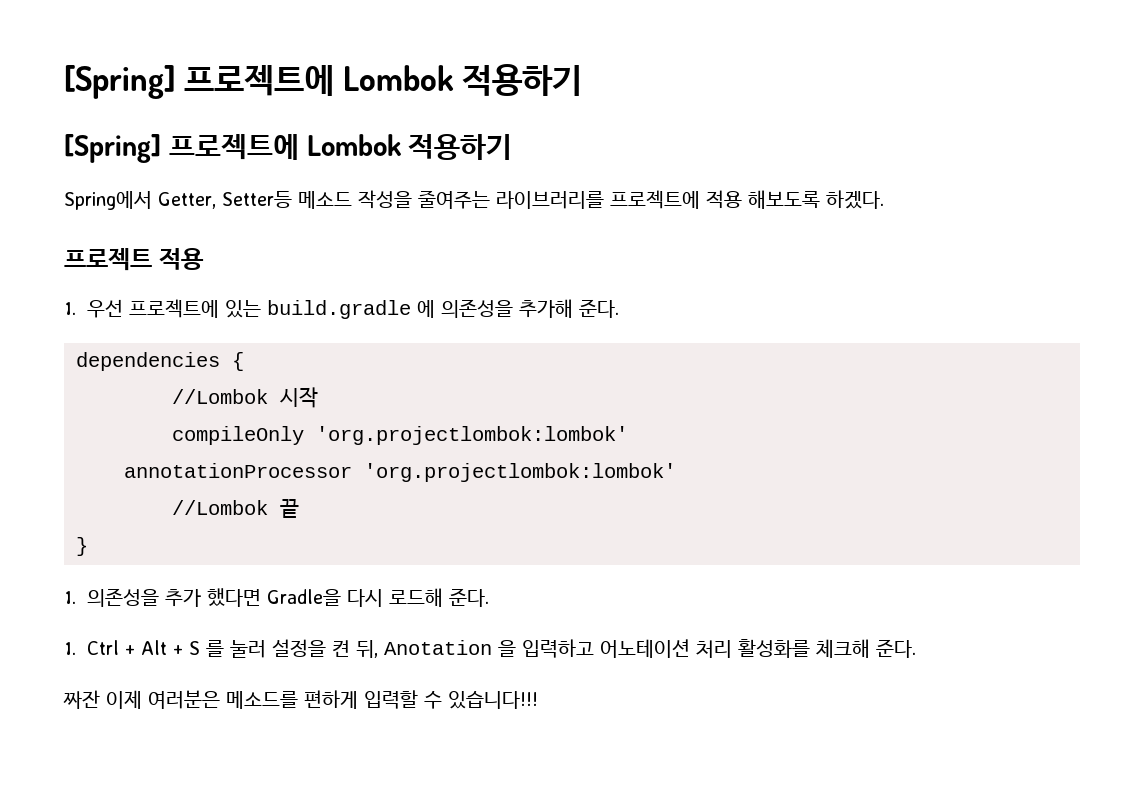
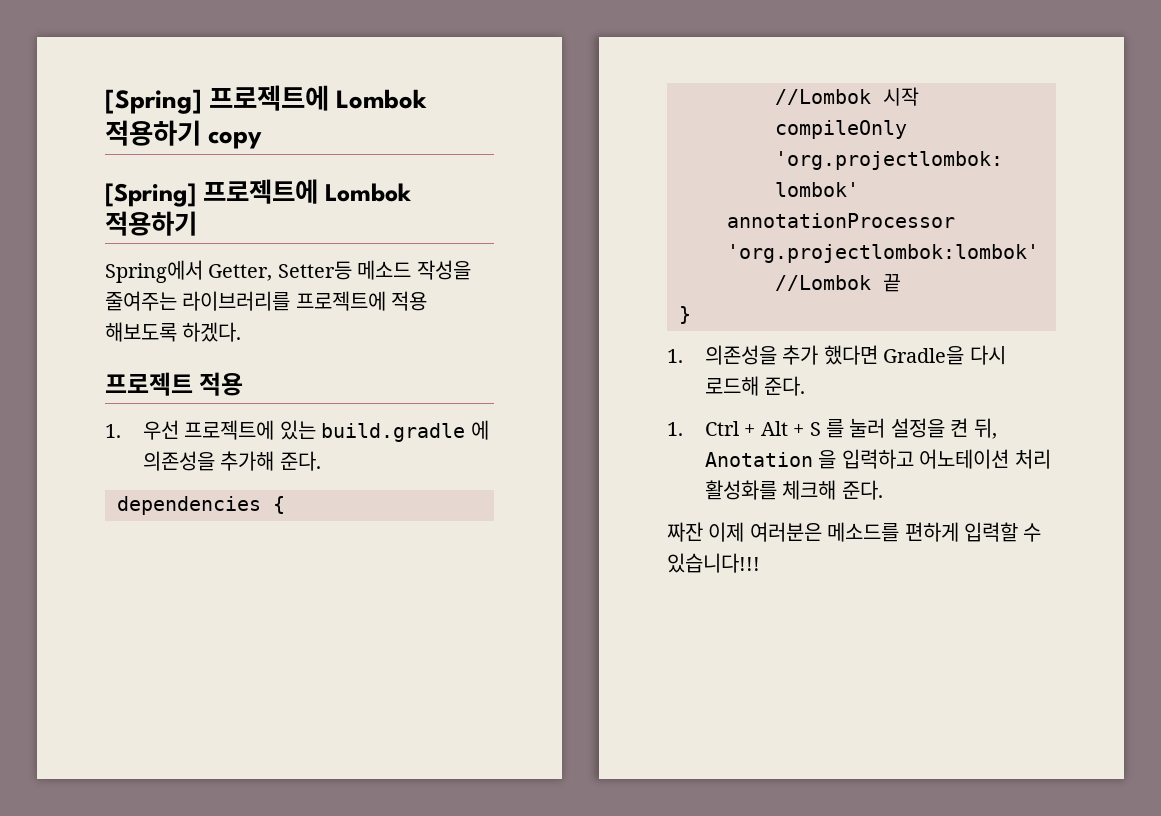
[64,64,583,99] [Spring] 프로젝트에 Lombok 적용하기 -> [105,85,428,114] [105,120,263,149] [Spring] 프로젝트에 Lombok 적용하기 copy

